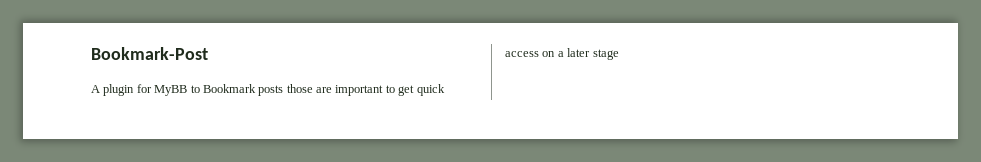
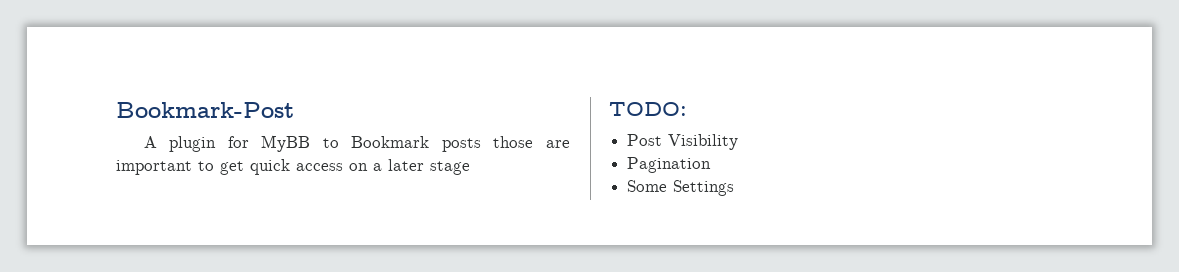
(619, 54) none -> [609,102,687,116] [627,134,739,150] [627,157,712,173] [627,180,735,196] // TODO: // Post Visibility // Pagination // Some Settings

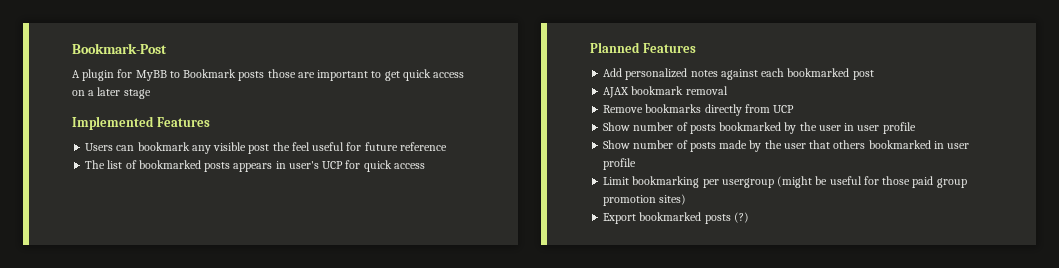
[609,102,687,116] [627,134,739,150] [627,157,712,173] [627,180,735,196] TODO: // Post Visibility // Pagination // Some Settings -> [72,116,210,130] [85,142,447,154] [85,160,425,172] [590,42,696,53] [603,68,874,80] [603,86,728,98] [603,104,795,116] [603,122,916,134] [603,140,970,152] [603,158,637,170] [603,176,967,188] [603,194,687,206] [603,212,749,224] Implemented Features // Users can bookmark any visible post the feel useful for future reference // The list of bookmarked posts appears in user's UCP for quick access // Planned Features // Add personalized notes against each bookmarked post // AJAX bookmark removal // Remove bookmarks directly from UCP // Show number of posts bookmarked by the user in user profile // Show number of posts made by the user that others bookmarked in user profile // Limit bookmarking per usergroup (might be useful for those paid group promotion sites) // Export bookmarked posts (?)

